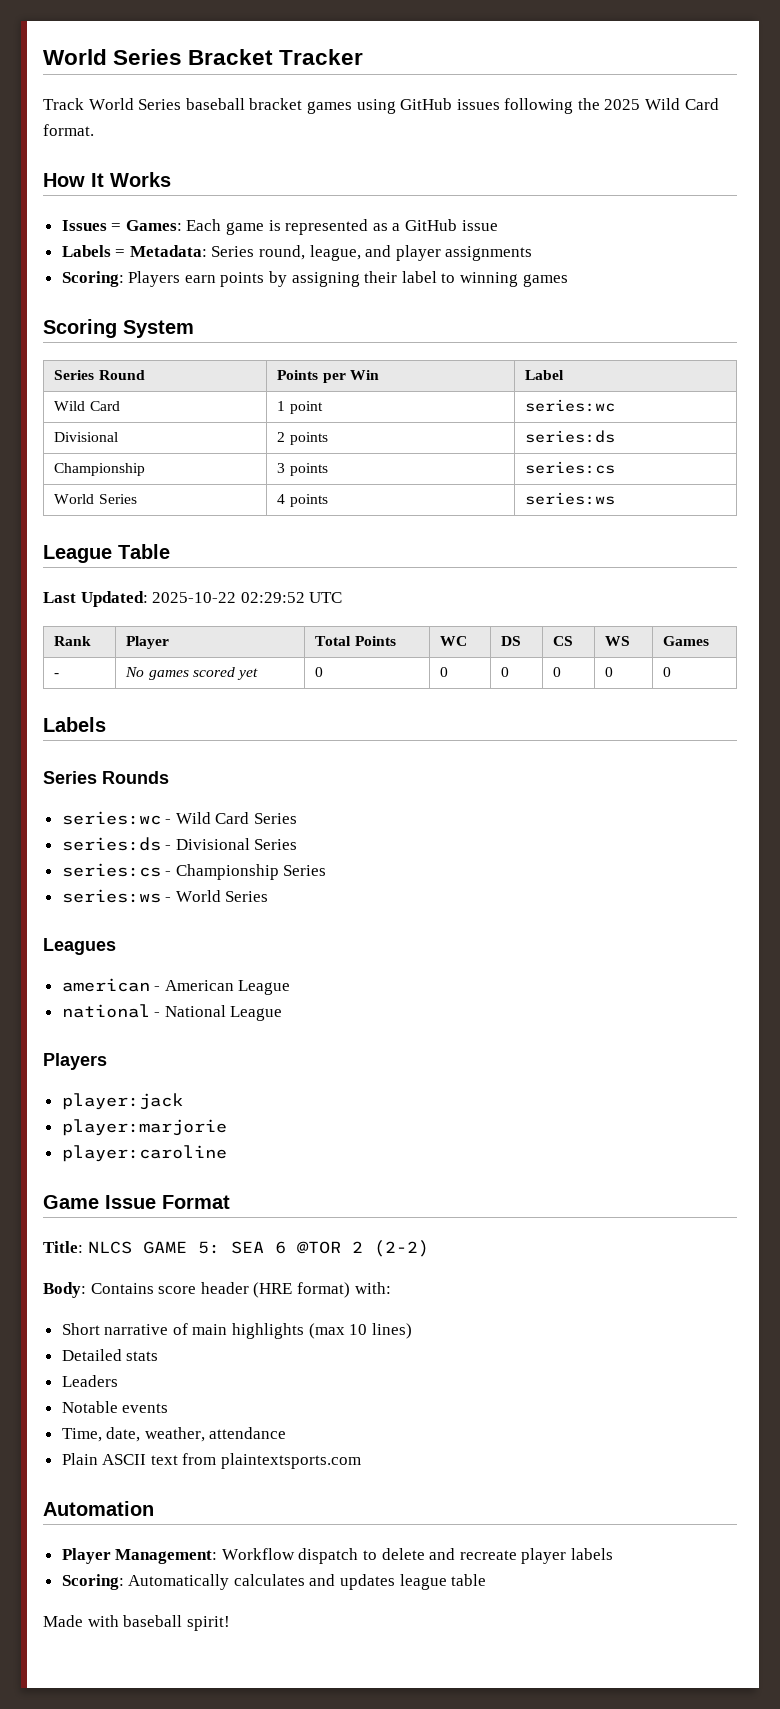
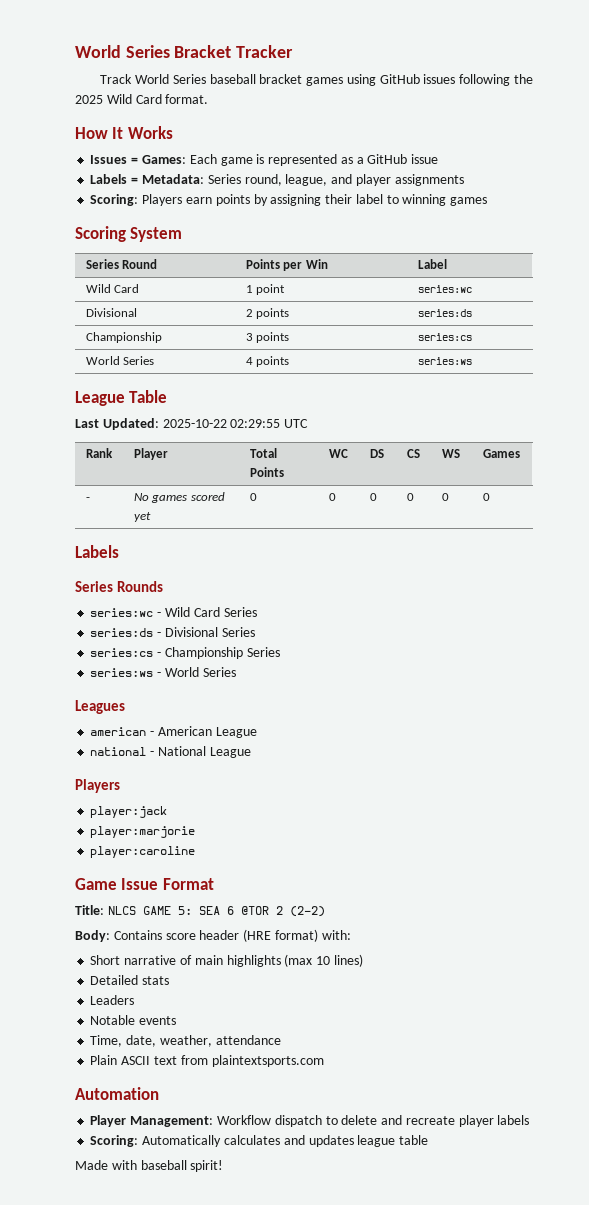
[240,592,305,603] 02:29:52 -> [230,419,281,428] 02:29:55

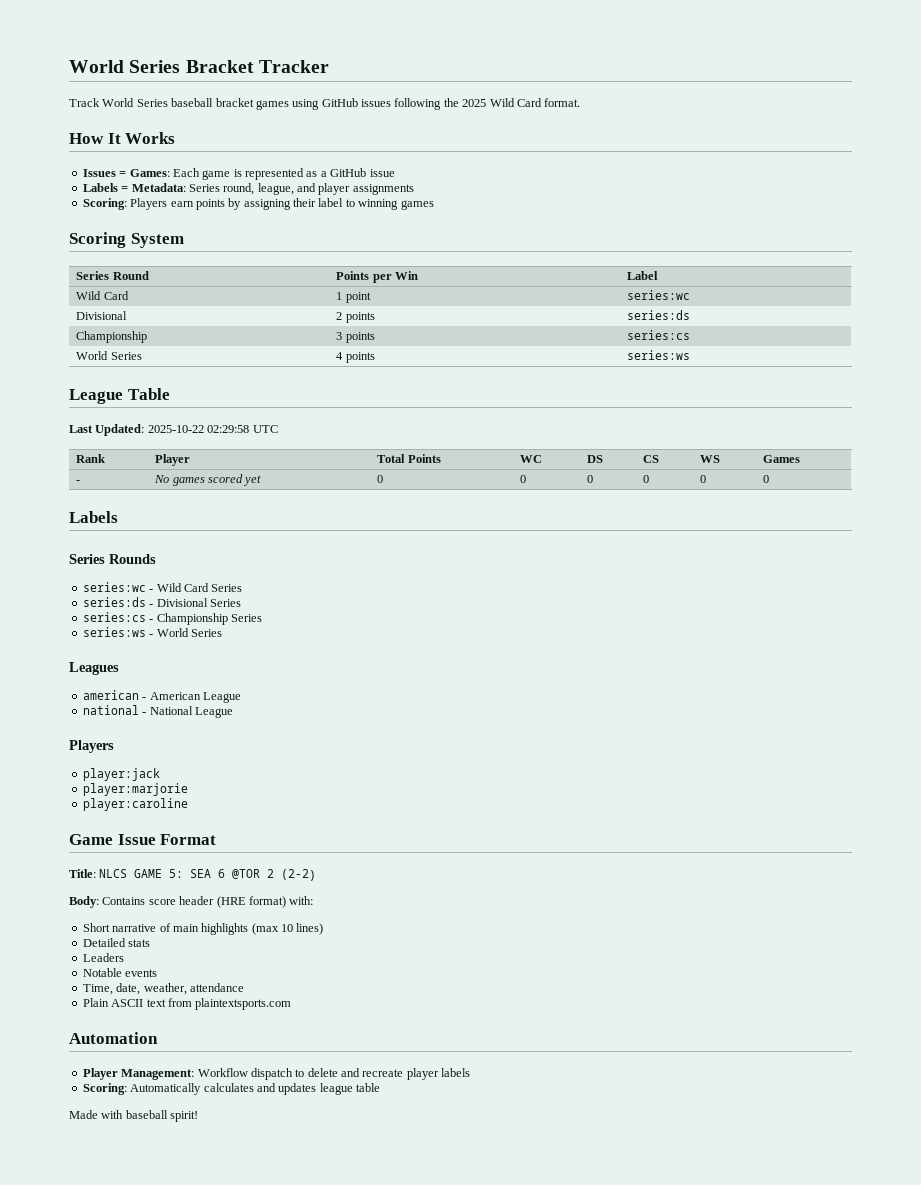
[230,419,281,428] 02:29:55 -> [207,425,250,433] 02:29:58

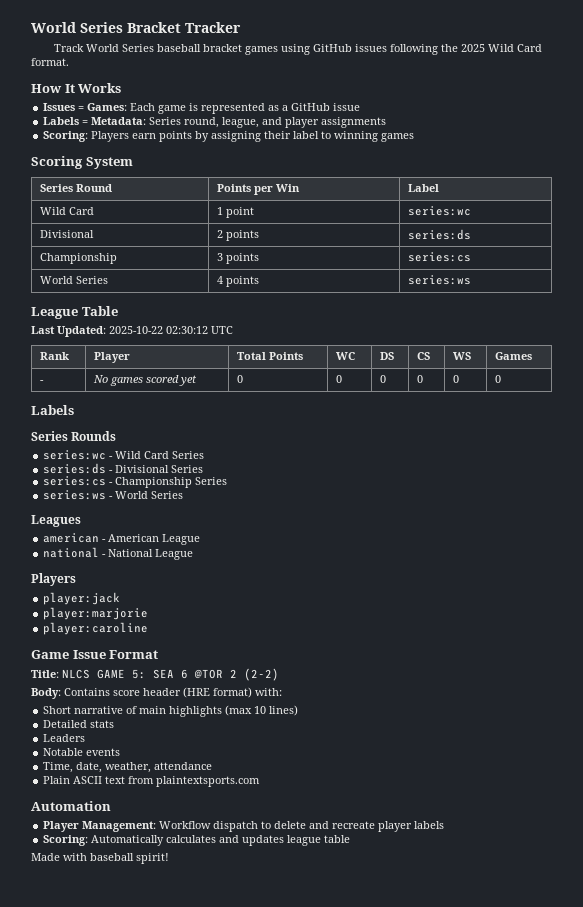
[207,425,250,433] 02:29:58 -> [166,326,208,334] 02:30:12

